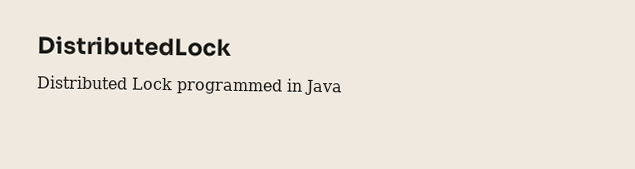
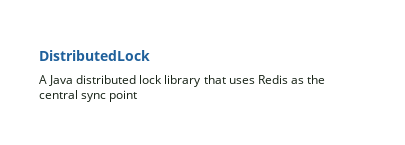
[36,75,343,96] Distributed Lock programmed in Java -> [39,75,325,87] [39,90,138,102] A Java distributed lock library that uses Redis as the central sync point

